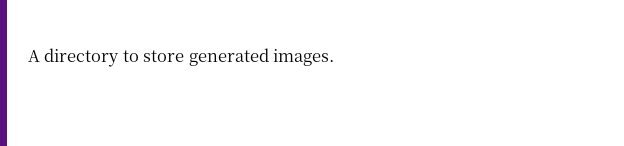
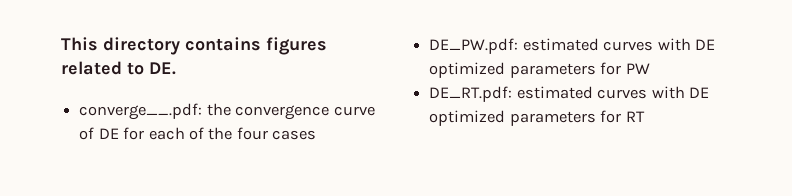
[28,48,335,67] A directory to store generated images. -> [61,37,327,55] [61,61,176,75] [79,103,375,120] [79,127,317,140] [429,38,715,54] [429,62,650,78] [429,86,709,102] [429,110,645,126] This directory contains figures related to DE. // converge__.pdf: the convergence curve of DE for each of the four cases // DE_PW.pdf: estimated curves with DE optimized parameters for PW // DE_RT.pdf: estimated curves with DE optimized parameters for RT

